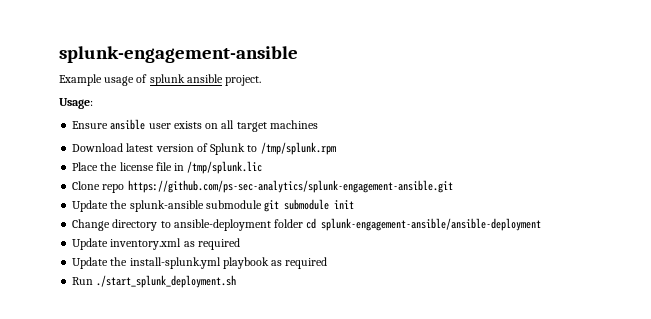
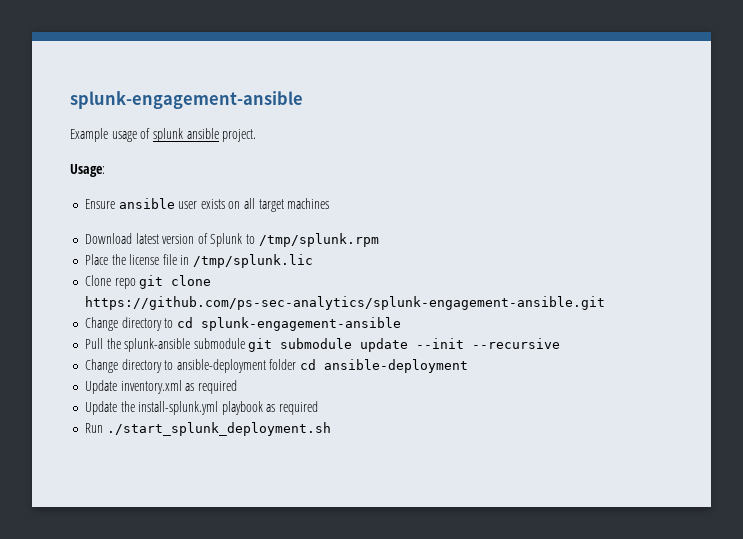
(125, 188) none -> [139,275,212,289] git clone
[72,200,109,212] Update -> [84,317,401,331] [84,338,103,349] Change directory to cd splunk-engagement-ansible // Pull
[334,200,355,209] init -> [360,338,561,352] update --init --recursive
[321,218,542,231] splunk-engagement-ansible/ansible-deployment -> [324,359,469,373] ansible-deployment

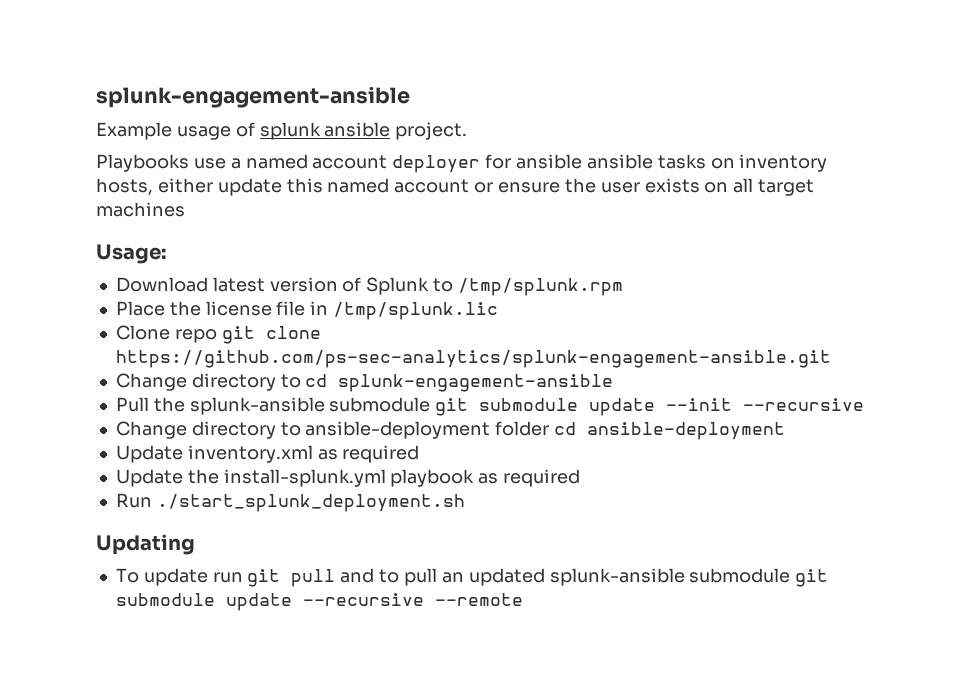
[70,164,105,177] [84,198,175,209] Usage: // Ensure ansible -> [96,154,828,173] [96,178,596,196] Playbooks use a named account deployer for ansible ansible tasks on inventory hosts, either update this named account or ensure the
(330, 203) none -> [96,244,166,264] // Usage:
(331, 429) none -> [96,534,195,555] [115,568,829,587] [115,593,523,611] // Updating // To update run git pull and to pull an updated splunk-ansible submodule git submodule update --recursive --remote

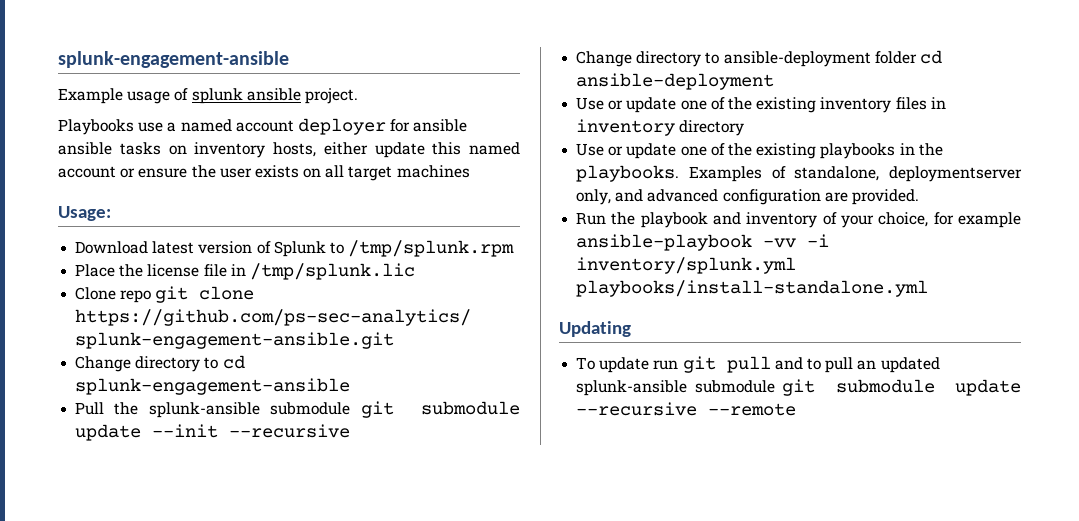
[115,445,420,463] [115,469,581,487] [115,493,465,512] Update inventory.xml as required // Update the install-splunk.yml playbook as required // Run ./start_splunk_deployment.sh -> [576,97,946,113] [576,119,745,136] [576,143,943,159] [576,165,1022,182] [576,189,919,205] [576,212,1021,228] [576,234,830,251] [576,257,797,274] [576,280,929,297] Use or update one of the existing inventory files in inventory directory // Use or update one of the existing playbooks in the playbooks. Examples of standalone, deploymentserver only, and advanced configuration are provided. // Run the playbook and inventory of your choice, for example ansible-playbook -vv -i inventory/splunk.yml playbooks/install-standalone.yml

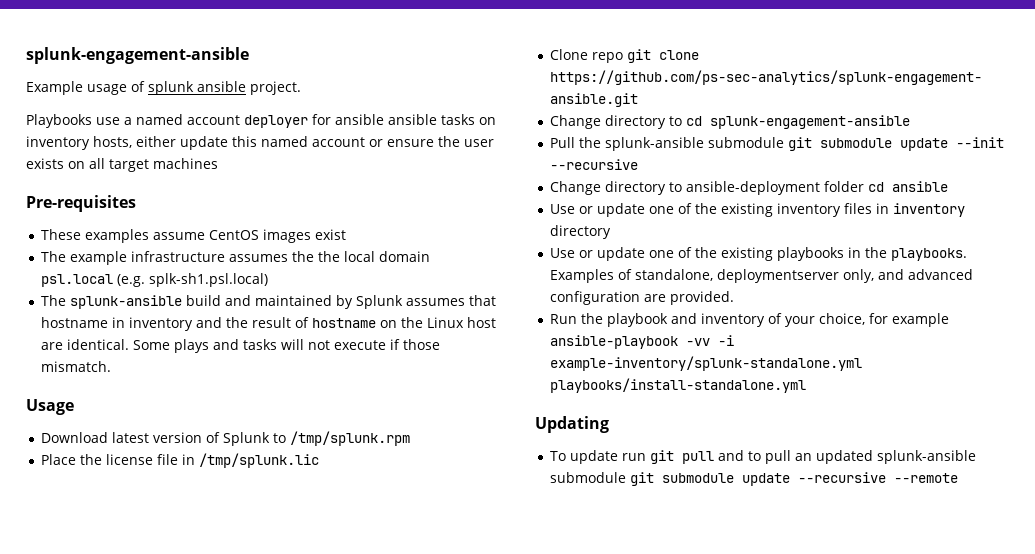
[58,206,111,221] Usage: -> [26,195,136,212] [41,229,347,243] [41,251,431,265] [41,273,269,287] [41,295,497,309] [41,317,497,331] [41,339,441,353] [41,361,112,372] [26,399,74,415] Pre-requisites // These examples assume CentOS images exist // The example infrastructure assumes the the local domain psl.local (e.g. splk-sh1.psl.local) // The splunk-ansible build and maintained by Splunk assumes that hostname in inventory and the result of hostname on the Linux host are identical. Some plays and tasks will not execute if those mismatch. // Usage
[576,73,775,90] ansible-deployment -> [892,181,949,192] ansible
[576,257,797,274] inventory/splunk.yml -> [550,356,863,371] example-inventory/splunk-standalone.yml

